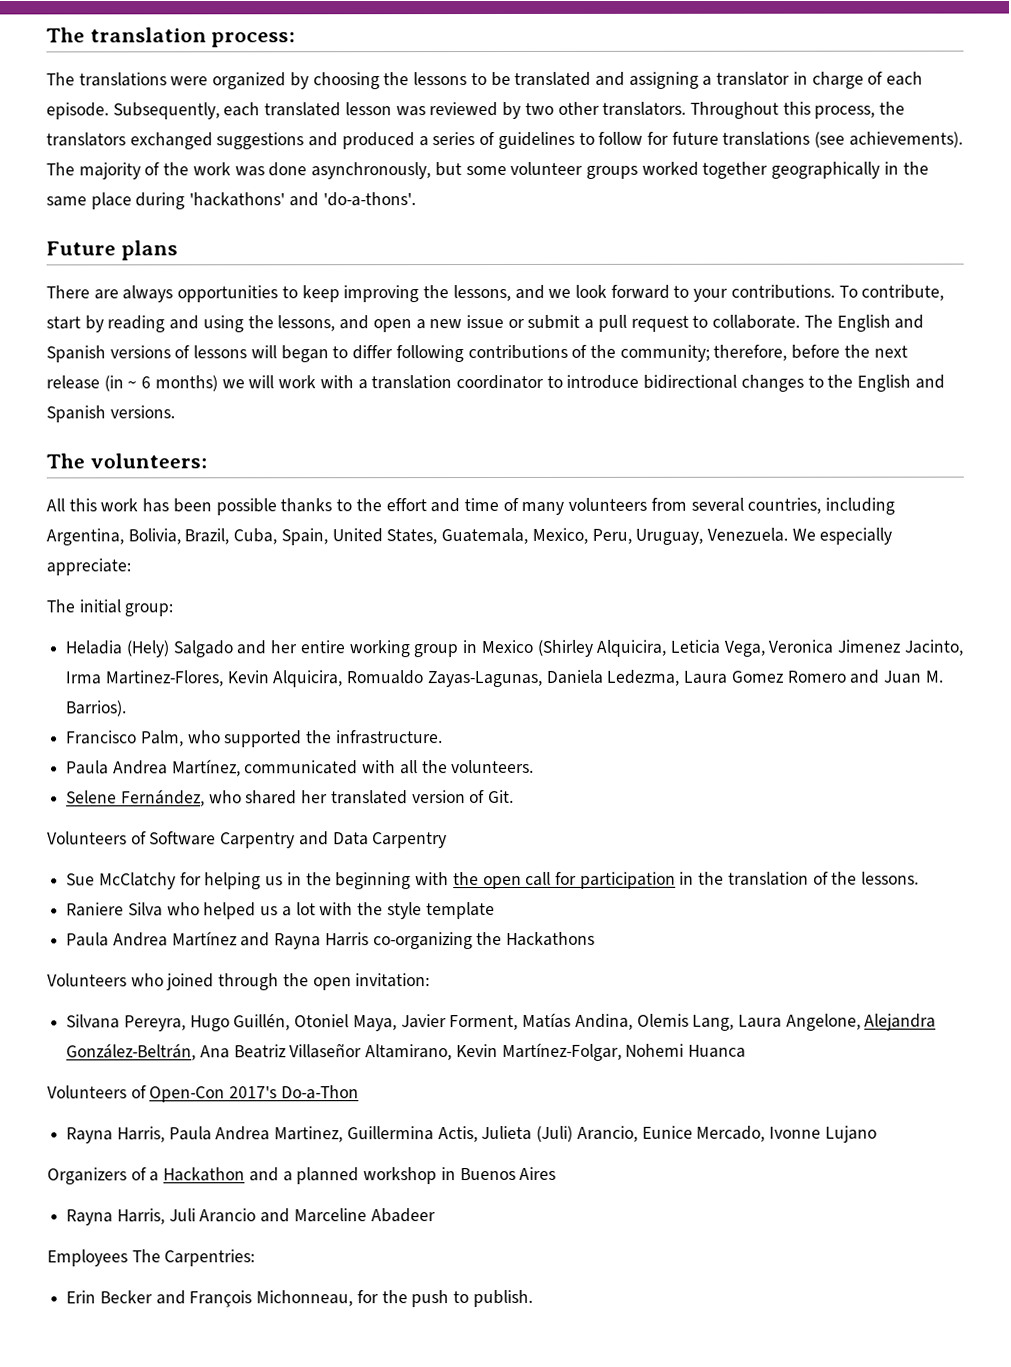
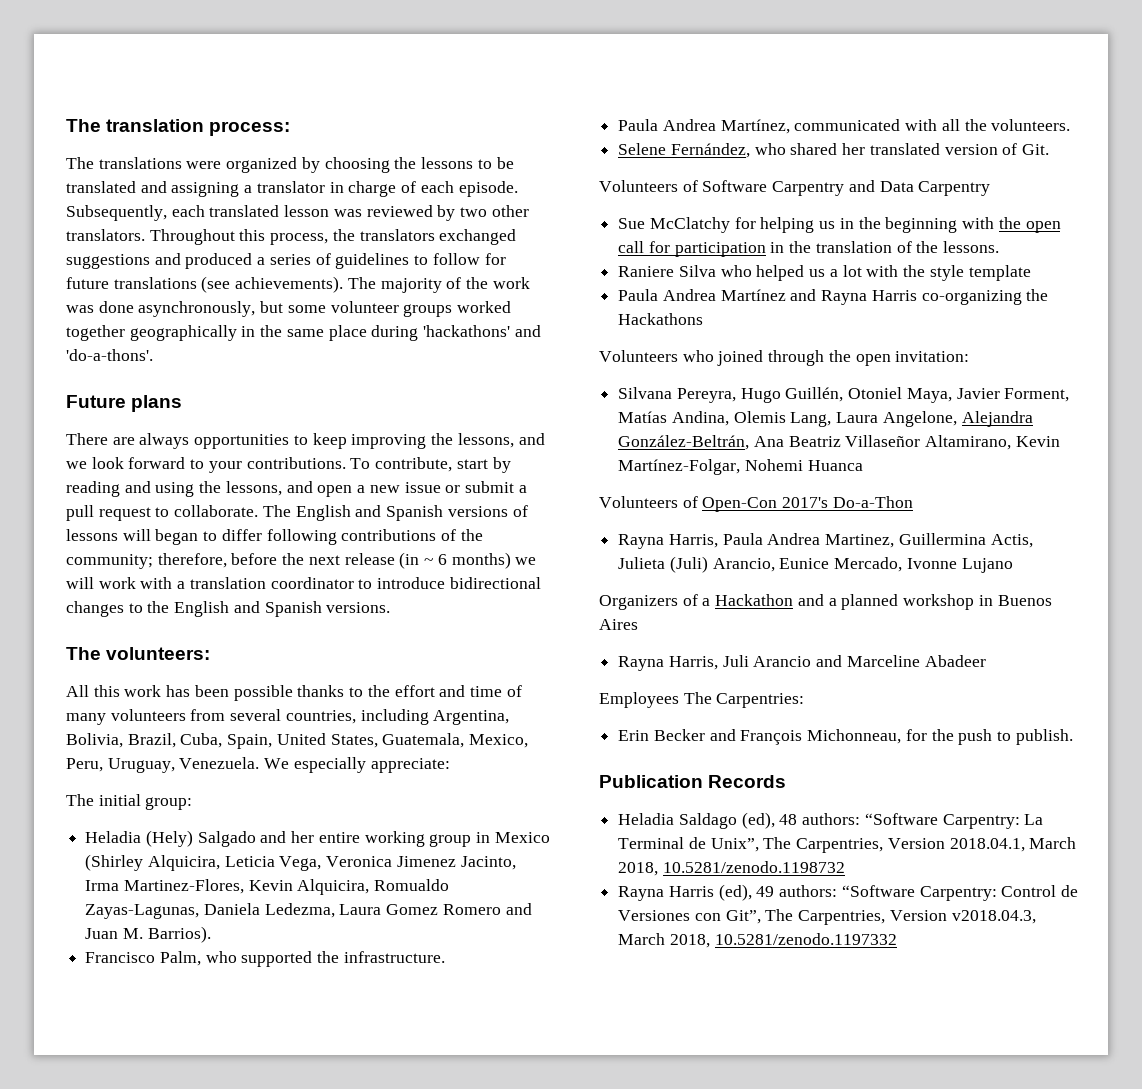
(533, 1298) none -> [599,775,787,788] [618,812,1044,829] [618,837,1077,853] [618,861,845,876] [618,884,1079,901] [618,909,1036,925] [618,933,897,948] // Publication Records // Heladia Saldago (ed), 48 authors: “Software Carpentry: La Terminal de Unix”, The Carpentries, Version 2018.04.1, March 2018, 10.5281/zenodo.1198732 // Rayna Harris (ed), 49 authors: “Software Carpentry: Control de Versiones con Git”, The Carpentries, Version v2018.04.3, March 2018, 10.5281/zenodo.1197332

